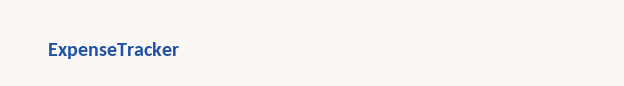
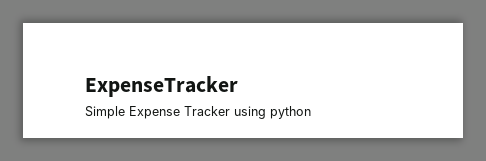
(179, 50) none -> [85,106,311,119] // Simple Expense Tracker using python

